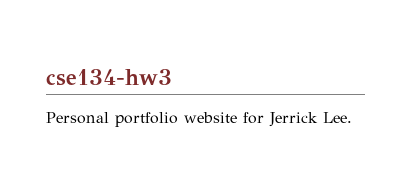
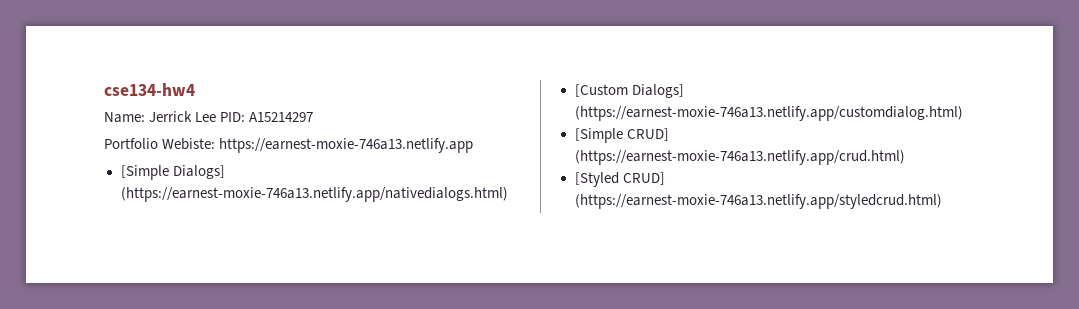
[46,69,172,86] [46,112,352,127] cse134-hw3 // Personal portfolio website for Jerrick Lee. -> [104,83,195,96] [104,111,314,123] [104,138,474,153] [120,165,225,180] [120,187,508,202] [574,84,684,98] [574,106,963,121] [574,128,669,143] [574,150,905,165] [574,172,665,187] [574,194,942,209] cse134-hw4 // Name: Jerrick Lee PID: A15214297 // Portfolio Webiste: https://earnest-moxie-746a13.netlify.app // [Simple Dialogs] (https://earnest-moxie-746a13.netlify.app/nativedialogs.html) // [Custom Dialogs] (https://earnest-moxie-746a13.netlify.app/customdialog.html) // [Simple CRUD] (https://earnest-moxie-746a13.netlify.app/crud.html) // [Styled CRUD] (https://earnest-moxie-746a13.netlify.app/styledcrud.html)

